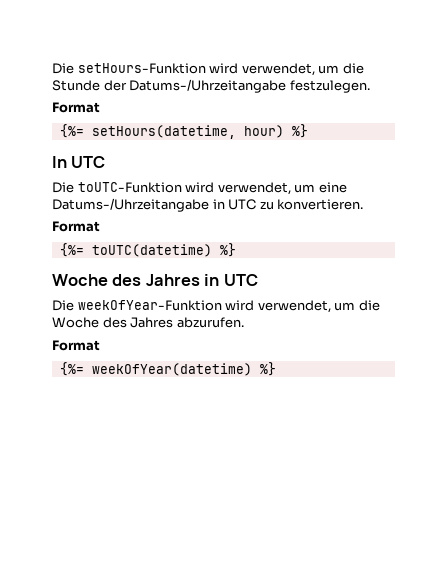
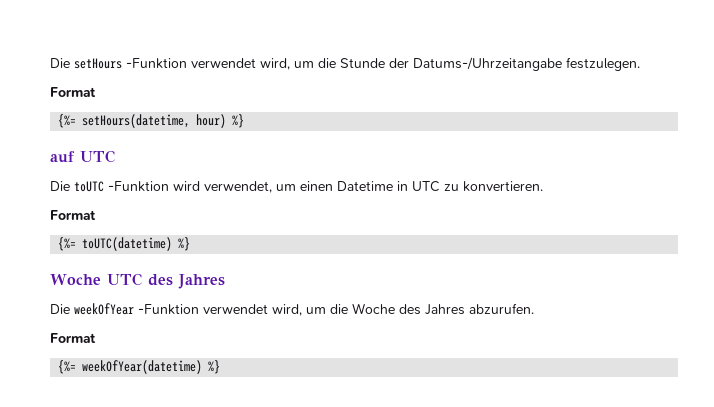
[52,63,315,76] Die setHours-Funktion wird verwendet, -> [50,58,290,70] Die setHours -Funktion verwendet wird,
[52,156,106,168] [52,182,347,195] [52,198,209,212] In UTC // Die toUTC-Funktion wird verwendet, um eine Datums-/Uhrzeitangabe -> [50,150,115,163] [50,181,393,193] auf UTC // Die toUTC -Funktion wird verwendet, um einen Datetime
[112,274,258,286] [52,300,331,313] des Jahres in UTC // Die weekOfYear-Funktion wird verwendet, -> [106,273,225,289] [50,303,302,316] UTC des Jahres // Die weekOfYear -Funktion verwendet wird,

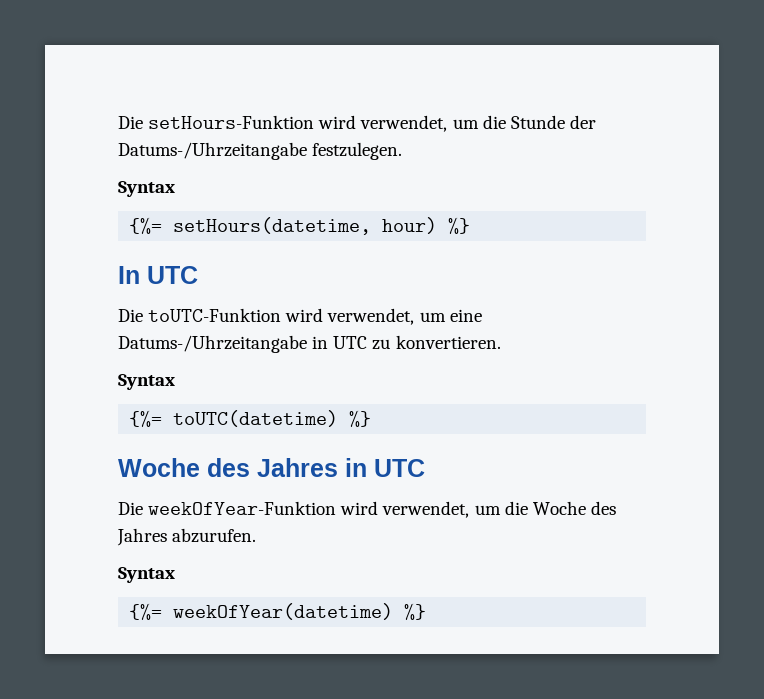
[50,58,290,70] Die setHours -Funktion verwendet wird, -> [118,115,448,132] Die setHours-Funktion wird verwendet,
[50,87,96,97] Format -> [118,181,175,197] Syntax
[50,150,115,163] [50,181,393,193] auf UTC // Die toUTC -Funktion wird verwendet, um einen Datetime -> [118,266,198,284] [118,308,482,325] [118,335,307,353] In UTC // Die toUTC-Funktion wird verwendet, um eine Datums-/Uhrzeitangabe
[50,210,96,220] Format -> [118,374,175,390] Syntax
[106,273,225,289] [50,303,302,316] UTC des Jahres // Die weekOfYear -Funktion verwendet wird, -> [207,458,425,477] [118,501,470,518] des Jahres in UTC // Die weekOfYear-Funktion wird verwendet,
[50,333,96,343] Format -> [118,567,175,583] Syntax

